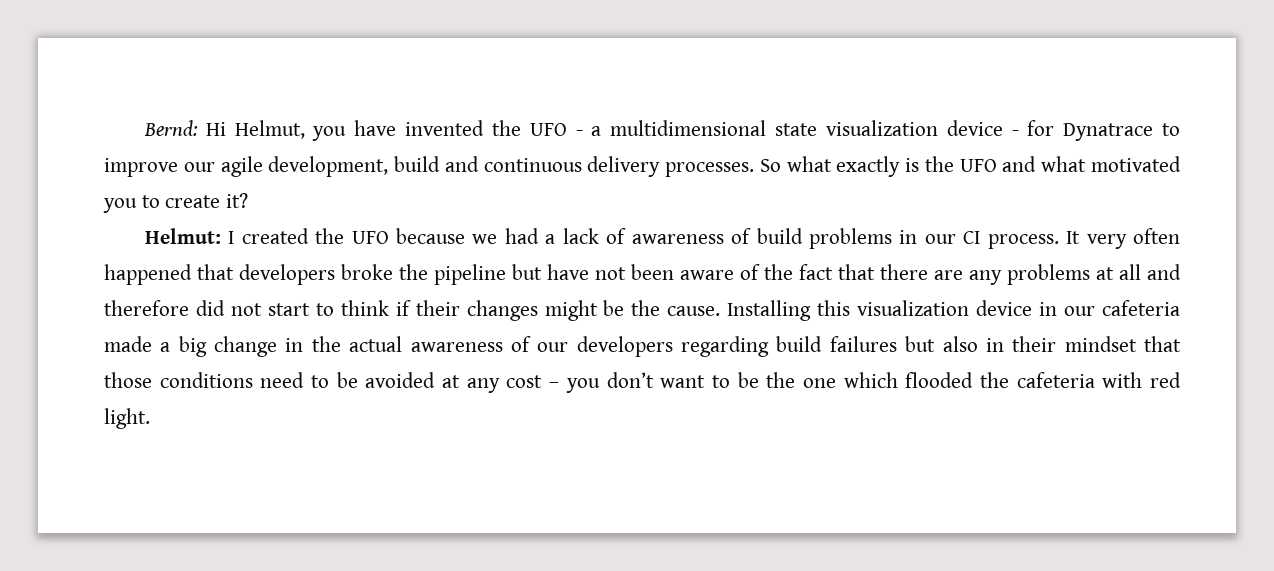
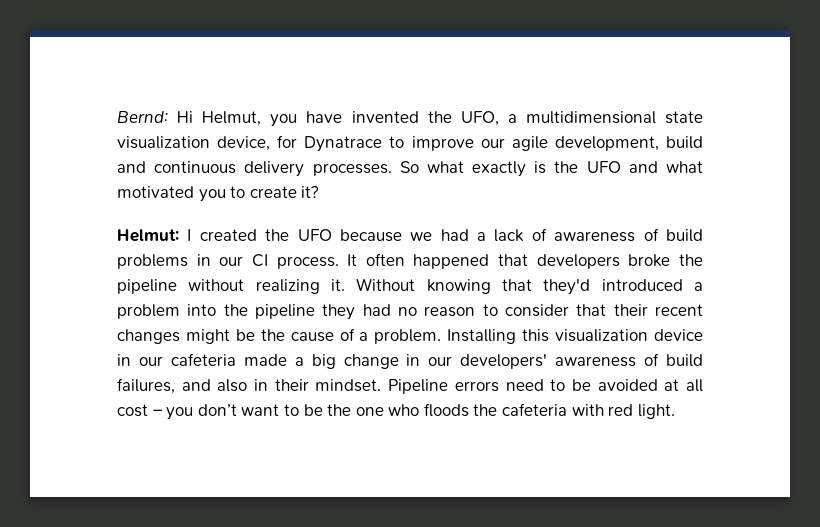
[529,123,583,136] UFO - -> [460,111,499,126] UFO,
[946,120,1019,136] device - -> [217,136,271,151] device,
[1086,234,1127,249] very -> (358, 260) none
[512,264,1181,285] [104,300,721,321] but have not been aware of the fact that there are any problems at all and therefore did not start to think if their changes might be the cause. -> [188,278,703,295] [117,304,703,320] [117,328,442,344] without realizing it. Without knowing that they'd introduced a problem into the pipeline they had no reason to consider that their recent changes might be the cause of a problem.
[311,336,1181,357] [104,372,253,388] the actual awareness of our developers regarding build failures but also in their mindset that those conditions -> [428,353,703,369] [117,378,499,394] our developers' awareness of build failures, and also in their mindset. Pipeline errors
[466,378,500,393] any -> [686,379,703,392] all
[843,372,974,388] which flooded -> [388,403,469,417] who floods

